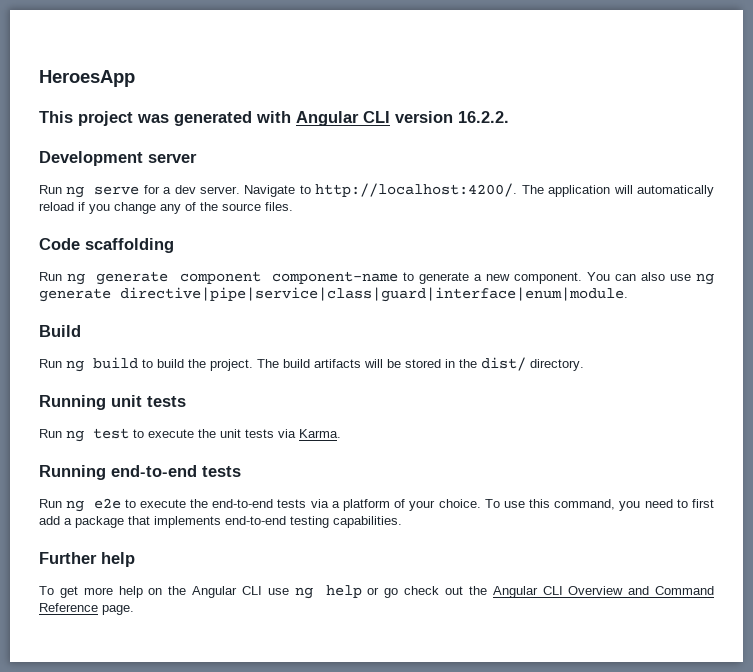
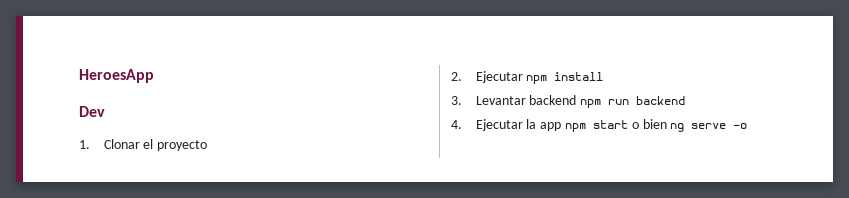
[39,111,509,126] [39,151,197,166] [39,183,715,198] [39,202,293,214] [39,238,174,253] [39,271,715,285] [39,287,628,302] [39,325,81,337] [39,357,584,372] [39,395,186,410] [39,428,341,442] [39,465,241,480] [39,498,714,512] [39,516,402,528] [39,552,135,567] [39,585,714,599] [39,603,134,615] This project was generated with Angular CLI version 16.2.2. // Development server // Run ng serve for a dev server. Navigate to http://localhost:4200/. The application will automatically reload if you change any of the source files. // Code scaffolding // Run ng generate component component-name to generate a new component. You can also use ng generate directive|pipe|service|class|guard|interface|enum|module. // Build // Run ng build to build the project. The build artifacts will be stored in the dist/ directory. // Running unit tests // Run ng test to execute the unit tests via Karma. // Running end-to-end tests // Run ng e2e to execute the end-to-end tests via a platform of your choice. To use this command, you need to first add a package that implements end-to-end testing capabilities. // Further help // To get more help on the Angular CLI use ng help or go check out the Angular CLI Overview and Command Reference page. -> [79,106,105,117] [79,139,208,151] [451,71,604,84] [451,95,686,108] [451,119,748,132] Dev // 1. Clonar el proyecto // 2. Ejecutar npm install // 3. Levantar backend npm run backend // 4. Ejecutar la app npm start o bien ng serve -o

